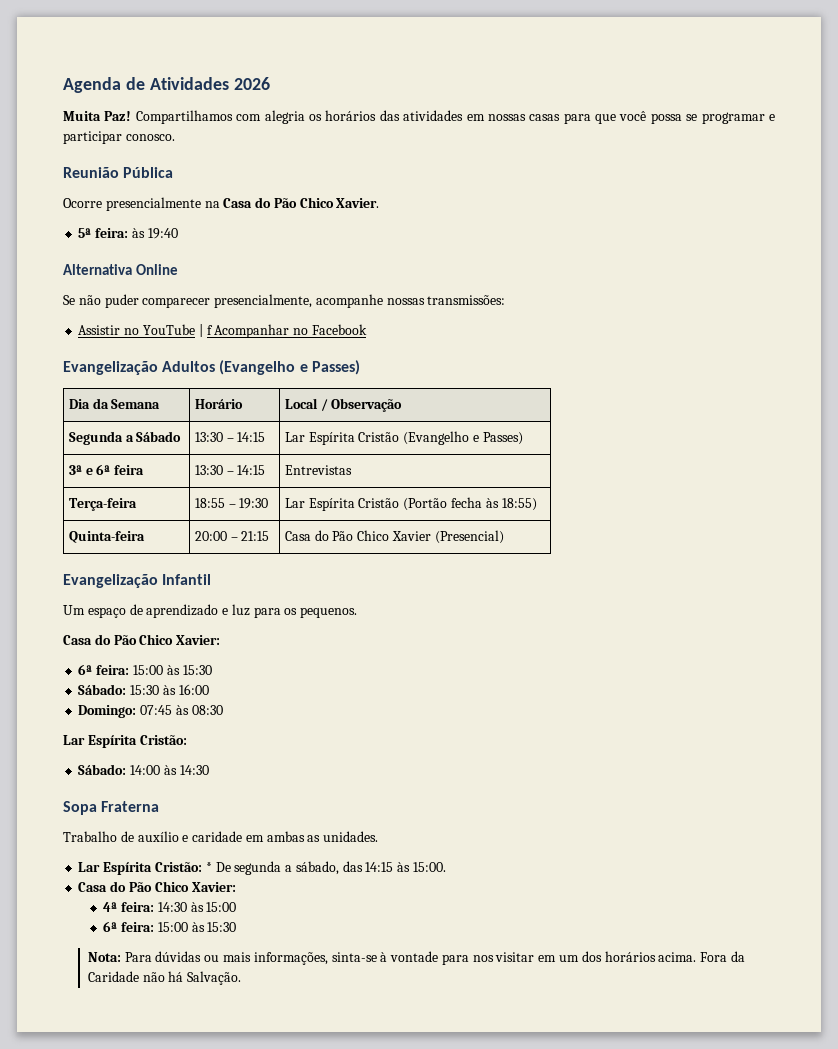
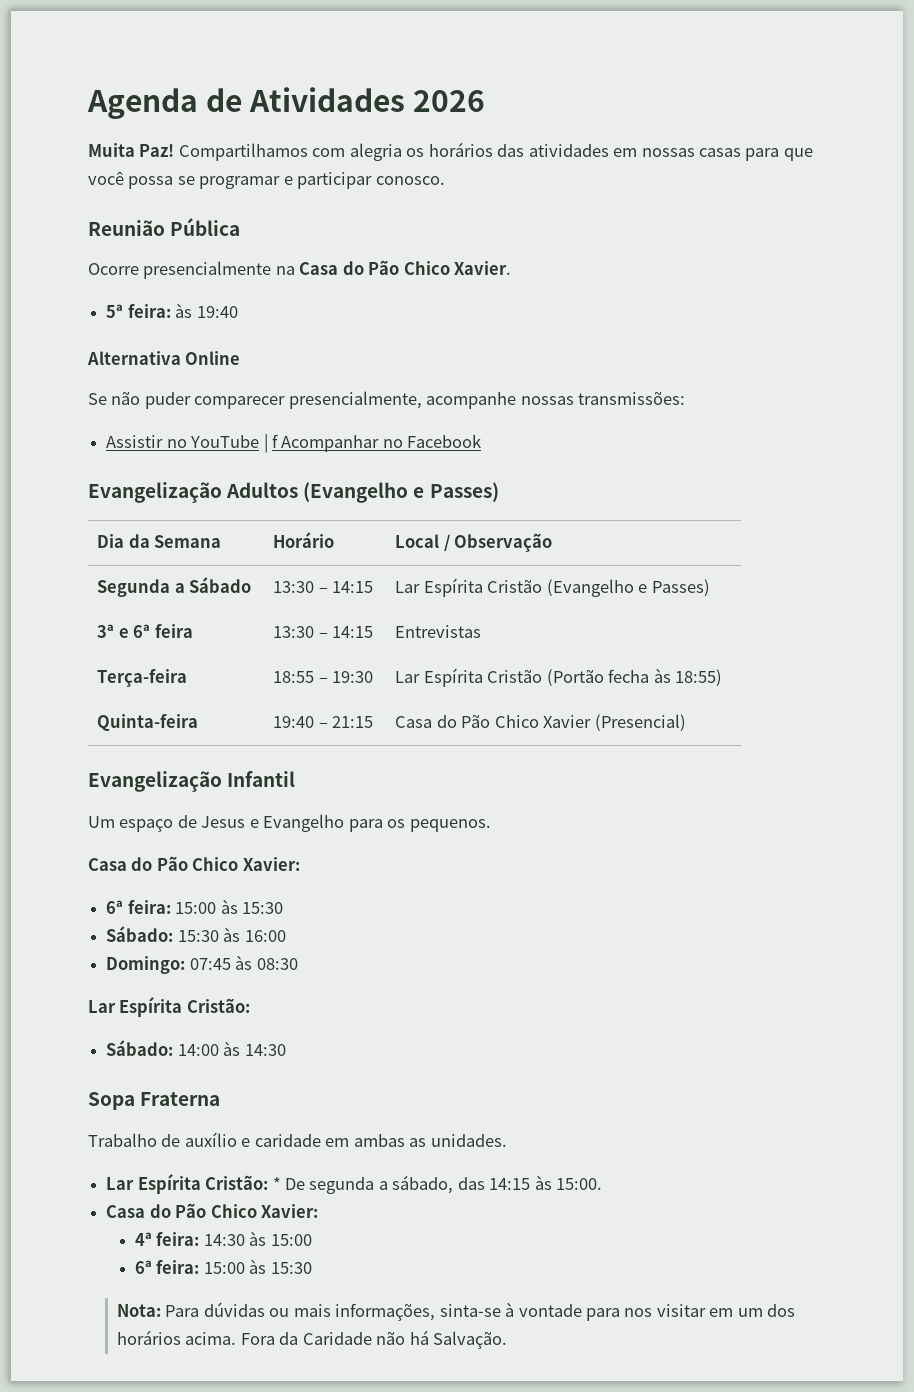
[194,531,227,541] 20:00 -> [273,716,315,728] 19:40
[146,604,250,618] aprendizado e luz -> [201,814,345,832] Jesus e Evangelho

